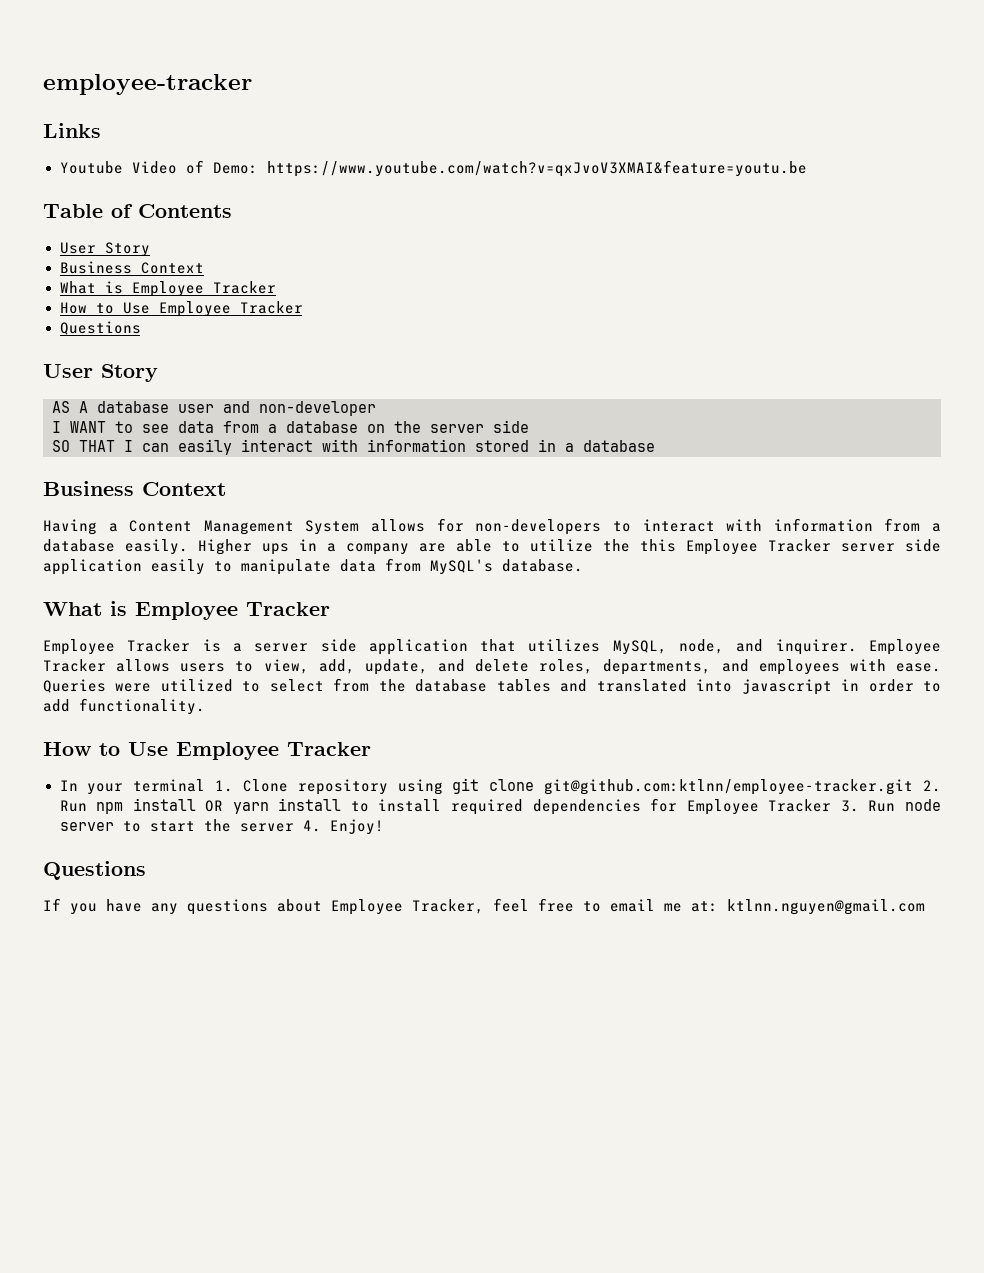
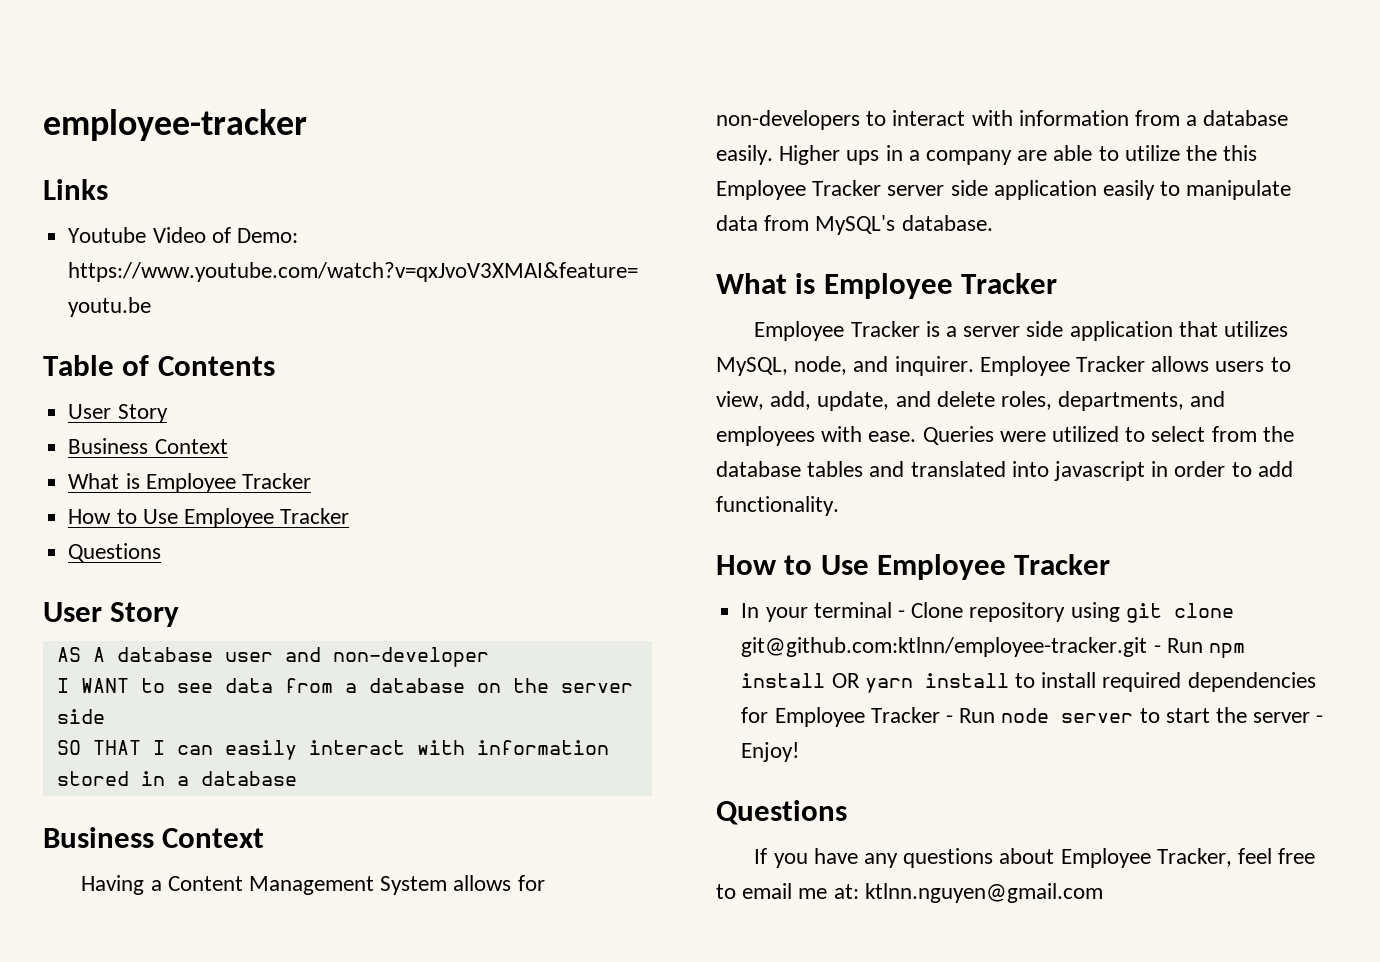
[215,780,234,792] 1. -> [897,610,905,618] -
[923,780,942,792] 2. -> [1153,645,1161,653] -
[840,800,859,812] 3. -> [945,715,953,723] -
[302,820,321,832] 4. -> [1316,715,1324,723] -

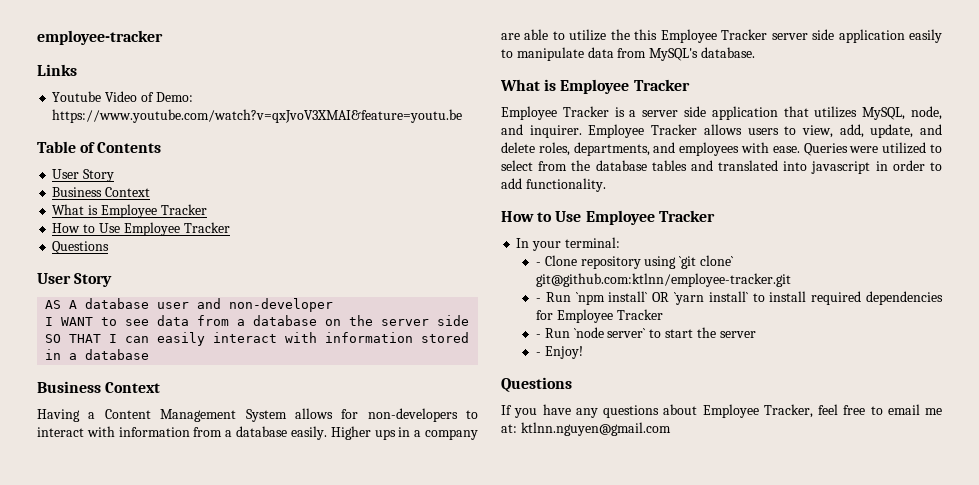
[813,602,892,618] terminal -> [564,237,620,248] terminal: //
[1125,603,1234,623] git clone -> [679,255,734,269] `git clone`
[1153,638,1245,658] [741,673,1009,693] - Run npm install OR yarn install -> [536,291,749,305] // - Run `npm install` OR `yarn install`
[945,708,1134,723] - Run node server -> [536,327,647,338] // - Run `node server`
(1311, 717) none -> (756, 334) //

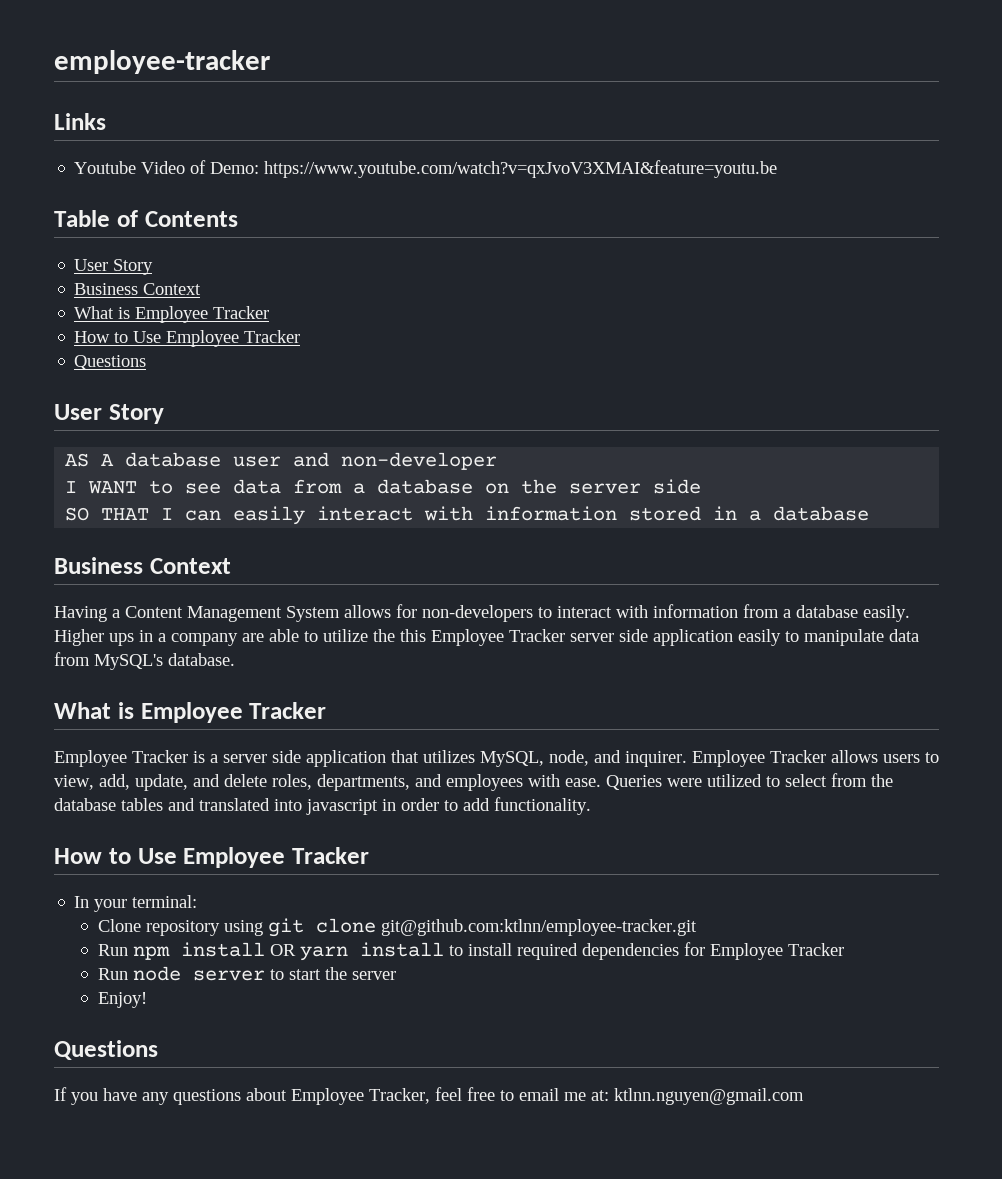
[536,262,542,266] - -> (198, 901) none
[679,255,734,269] `git clone` -> [268,918,377,937] git clone
[536,291,749,305] - Run `npm install` OR `yarn install` -> [98,942,445,961] Run npm install OR yarn install
[536,327,647,338] - Run `node server` -> [98,966,266,981] Run node server
[536,352,542,356] - -> (397, 975) none

